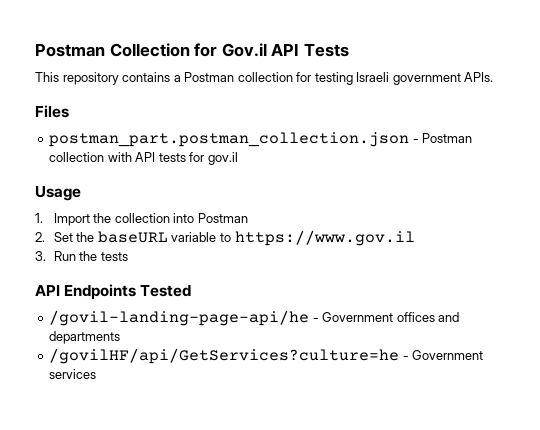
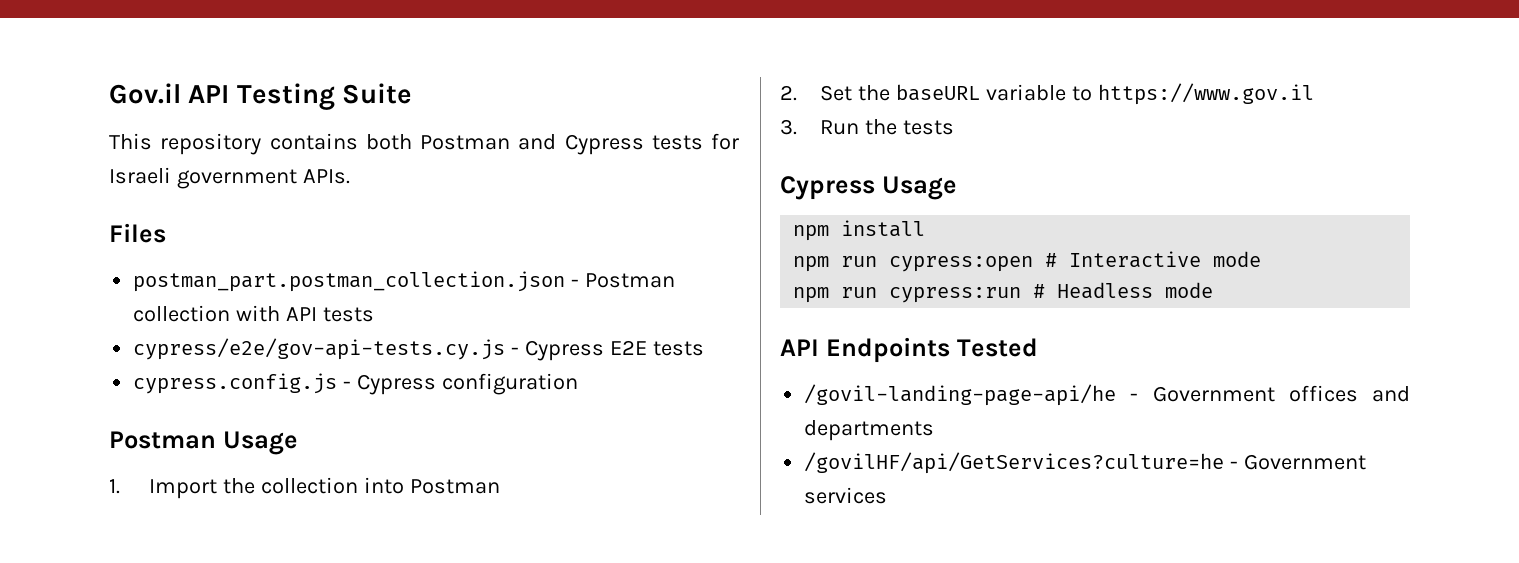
[35,43,349,57] [35,72,353,85] Postman Collection for Gov.il API Tests // This repository contains a Postman collection for testing -> [109,83,413,110] [109,133,739,155] Gov.il API Testing Suite // This repository contains both Postman and Cypress tests for
[189,152,238,165] for gov.il // -> [133,338,704,361] [133,373,579,395] [109,431,216,449] // cypress/e2e/gov-api-tests.cy.js - Cypress E2E tests // cypress.config.js - Cypress configuration // Postman
(128, 256) none -> [780,176,957,200] [793,220,926,241] [793,251,1262,272] [793,282,1214,303] // Cypress Usage // npm install // npm run cypress:open # Interactive mode // npm run cypress:run # Headless mode

